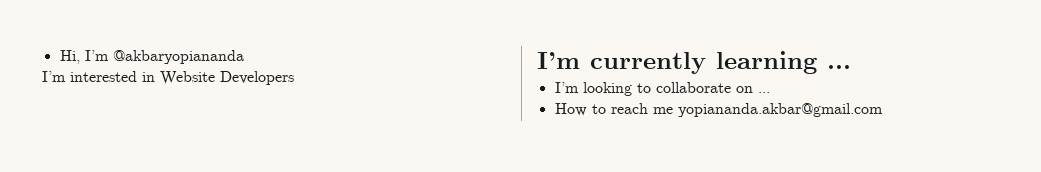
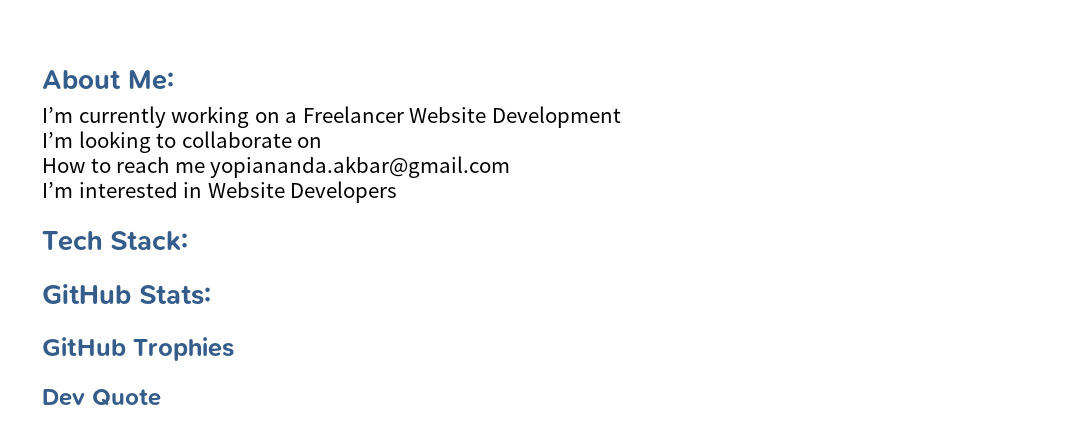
[59,50,244,64] Hi, I’m @akbaryopiananda -> [42,70,174,90] [42,106,621,128] [42,131,323,153] [42,156,511,178] About Me: // I’m currently working on a Freelancer Website Development // I’m looking to collaborate on // How to reach me yopiananda.akbar@gmail.com
[537,51,851,74] [554,82,770,96] [554,103,883,117] I’m currently learning ... // I’m looking to collaborate on ... // How to reach me yopiananda.akbar@gmail.com -> [42,231,188,251] [42,284,211,305] [42,337,234,361] [42,389,161,406] Tech Stack: // GitHub Stats: // GitHub Trophies // Dev Quote

